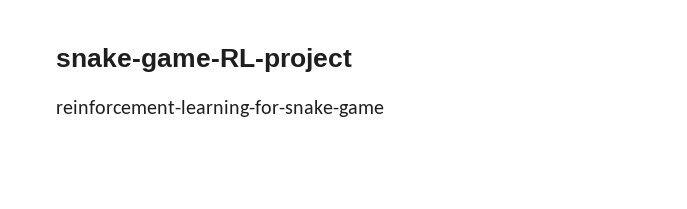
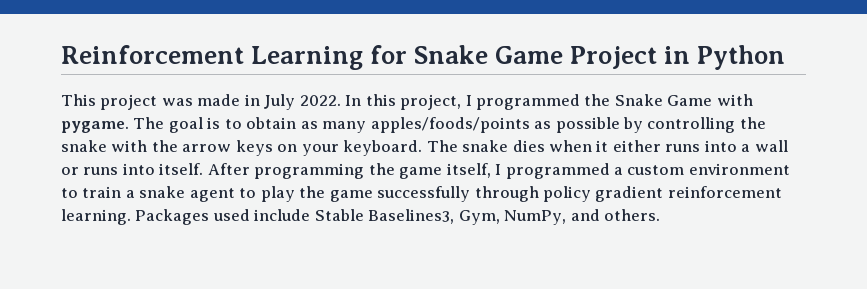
[56,48,352,72] [56,100,384,117] snake-game-RL-project // reinforcement-learning-for-snake-game -> [61,45,786,70] [61,94,753,110] [61,117,766,133] [61,140,788,156] [61,163,790,179] [61,186,782,202] [61,209,661,225] Reinforcement Learning for Snake Game Project in Python // This project was made in July 2022. In this project, I programmed the Snake Game with pygame. The goal is to obtain as many apples/foods/points as possible by controlling the snake with the arrow keys on your keyboard. The snake dies when it either runs into a wall or runs into itself. After programming the game itself, I programmed a custom environment to train a snake agent to play the game successfully through policy gradient reinforcement learning. Packages used include Stable Baselines3, Gym, NumPy, and others.

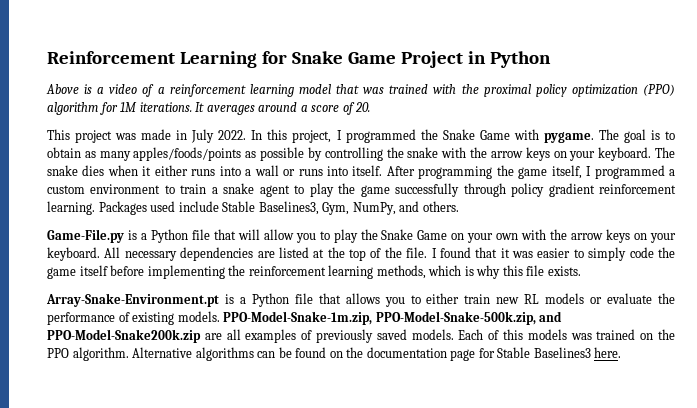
(786, 57) none -> [46,84,676,97] [47,102,371,115] // Above is a video of a reinforcement learning model that was trained with the proximal policy optimization (PPO) algorithm for 1M iterations. It averages around a score of 20.
(661, 215) none -> [47,229,677,243] [47,247,676,261] [47,265,581,279] [46,293,675,307] [47,311,563,325] [47,329,675,343] [47,347,622,361] // Game-File.py is a Python file that will allow you to play the Snake Game on your own with the arrow keys on your keyboard. All necessary dependencies are listed at the top of the file. I found that it was easier to simply code the game itself before implementing the reinforcement learning methods, which is why this file exists. // Array-Snake-Environment.pt is a Python file that allows you to either train new RL models or evaluate the performance of existing models. PPO-Model-Snake-1m.zip, PPO-Model-Snake-500k.zip, and PPO-Model-Snake200k.zip are all examples of previously saved models. Each of this models was trained on the PPO algorithm. Alternative algorithms can be found on the documentation page for Stable Baselines3 here.

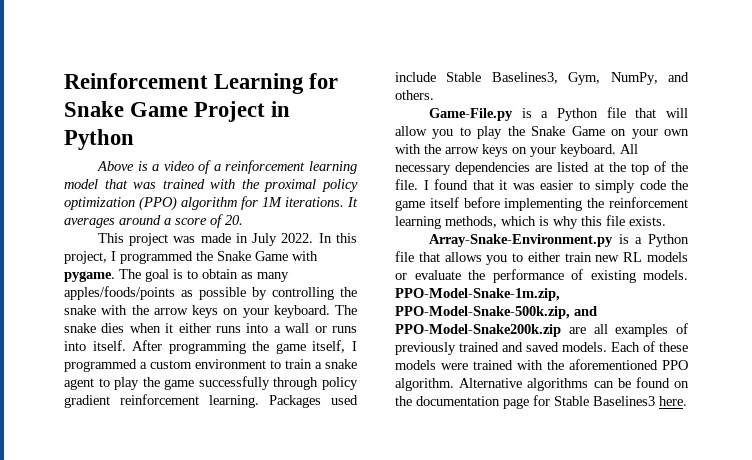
[46,293,219,307] Array-Snake-Environment.pt -> [428,234,613,247] Array-Snake-Environment.py
(374, 336) none -> [459,342,523,352] trained and
[503,329,675,340] this models was trained on the -> [659,342,688,352] [395,359,658,370] these models were trained with the aforementioned

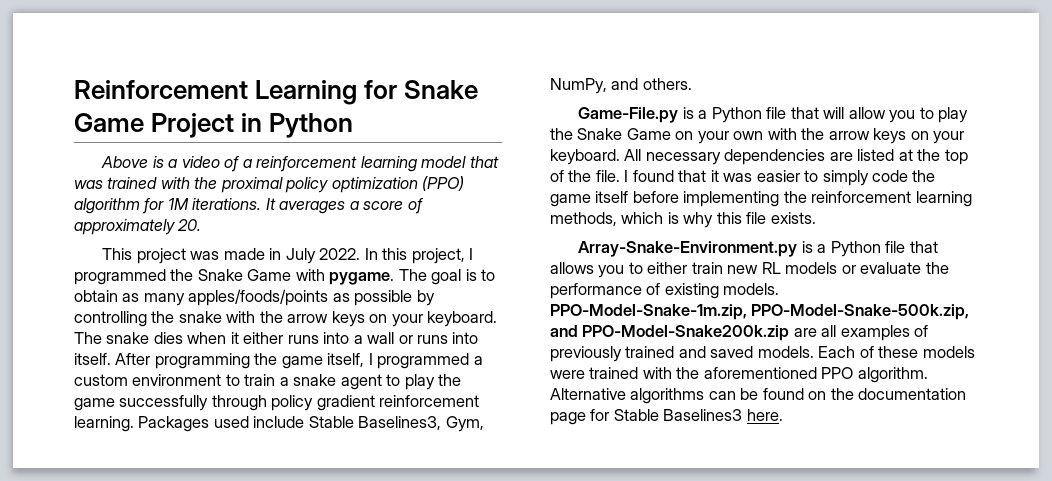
[119,215,161,225] around -> (346, 207) none
(223, 221) none -> [74,219,175,235] approximately

